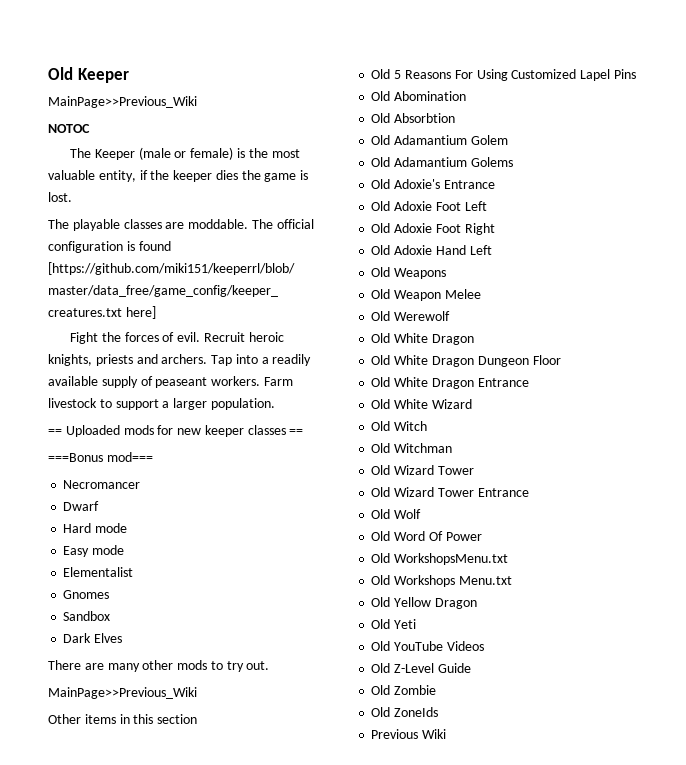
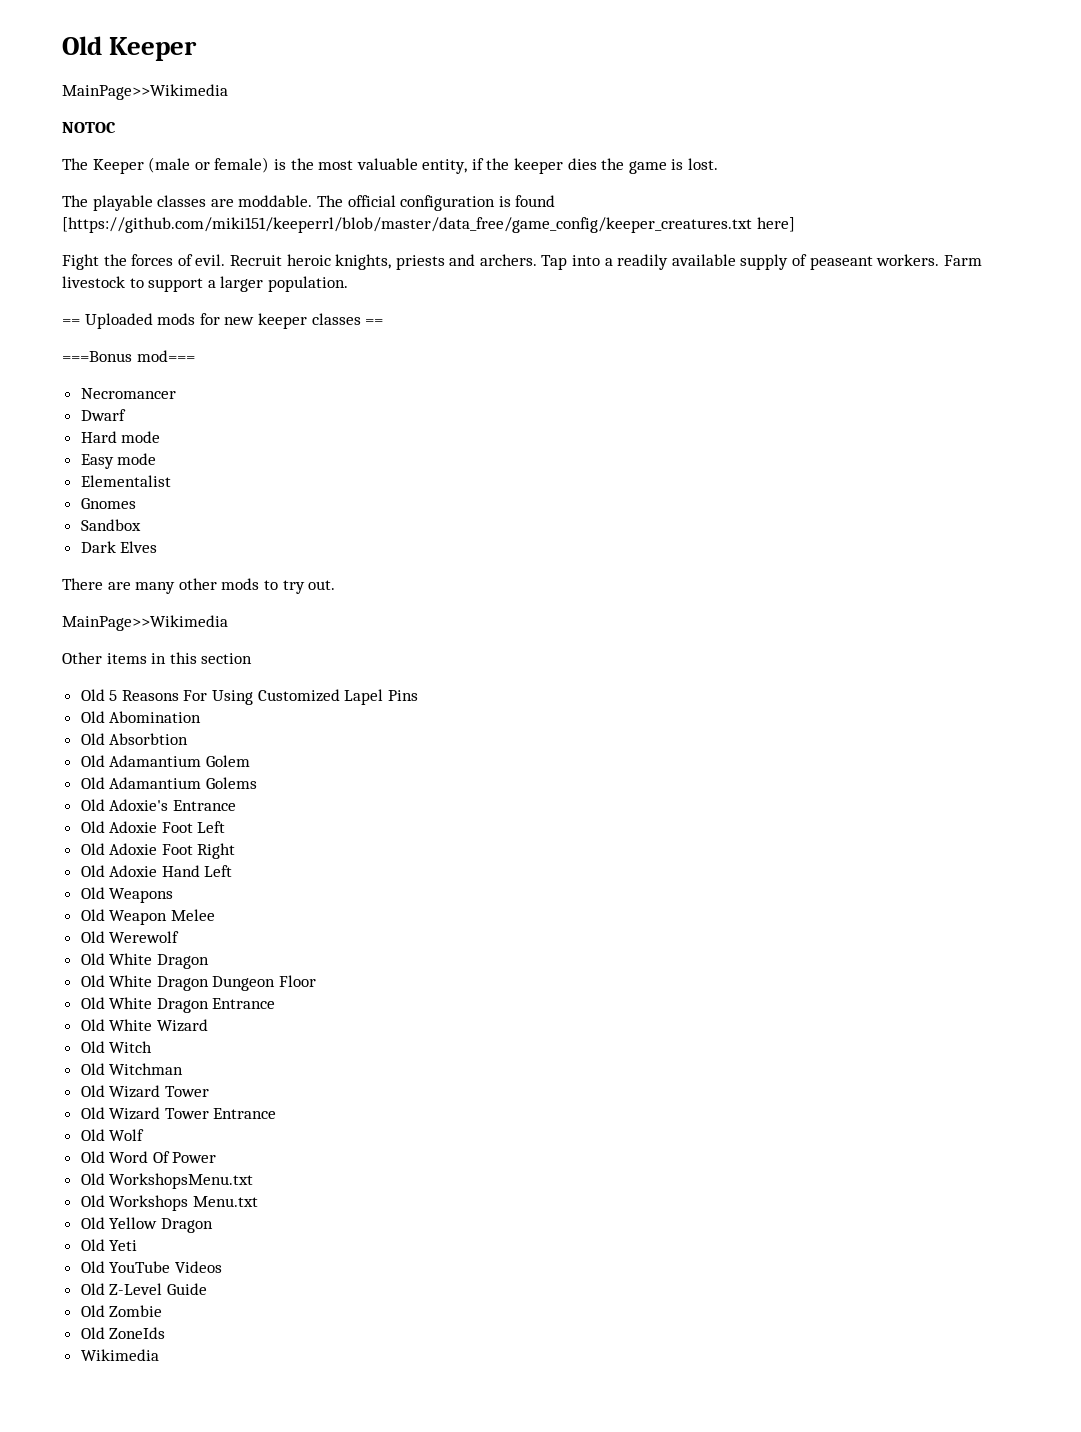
[48,96,197,108] MainPage>>Previous_Wiki -> [62,84,228,100] MainPage>>Wikimedia
[48,687,197,699] MainPage>>Previous_Wiki -> [62,615,228,631] MainPage>>Wikimedia
[371,729,447,739] Previous Wiki -> [80,1349,159,1361] Wikimedia

